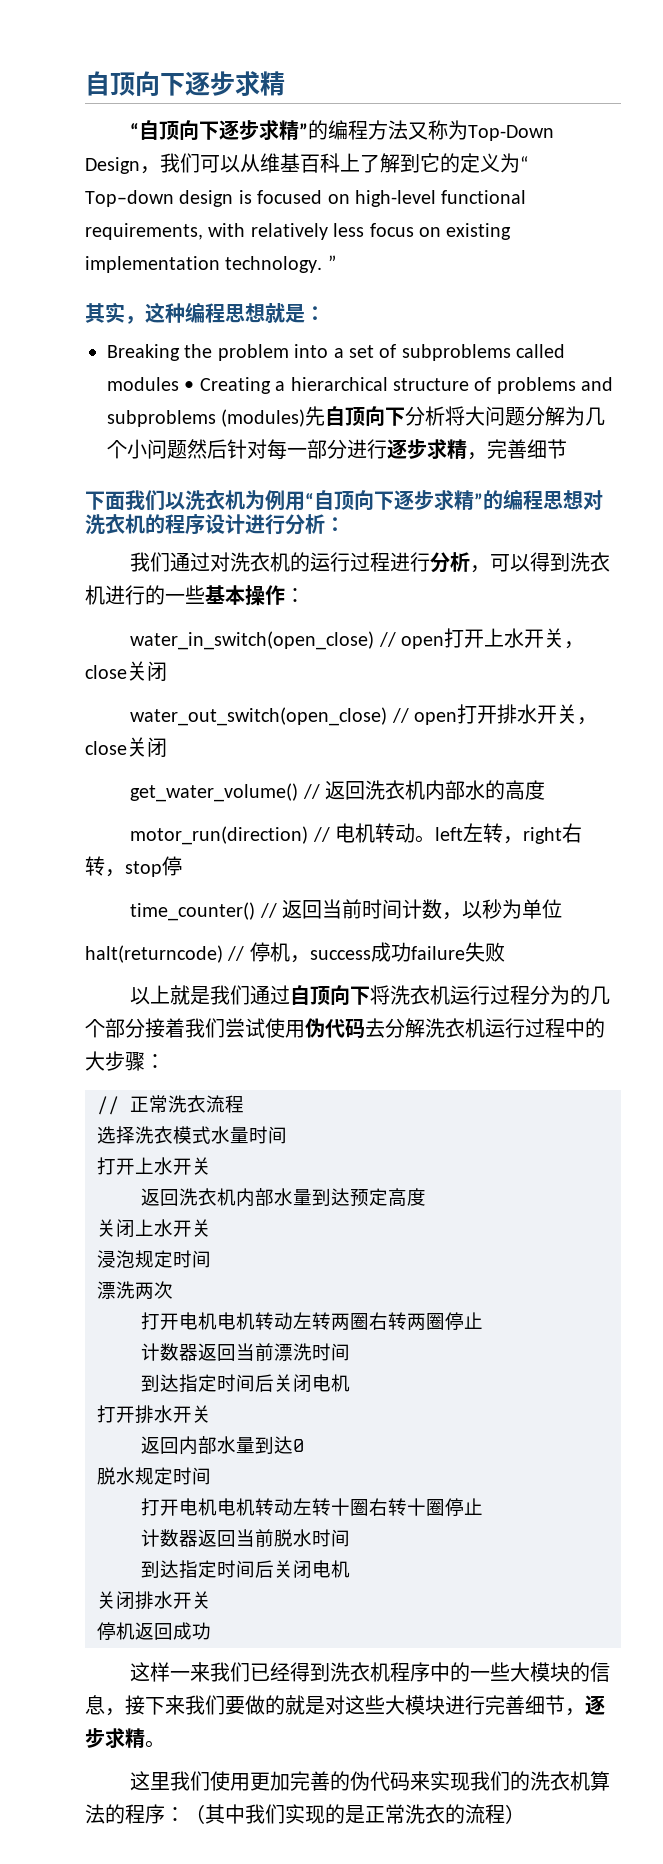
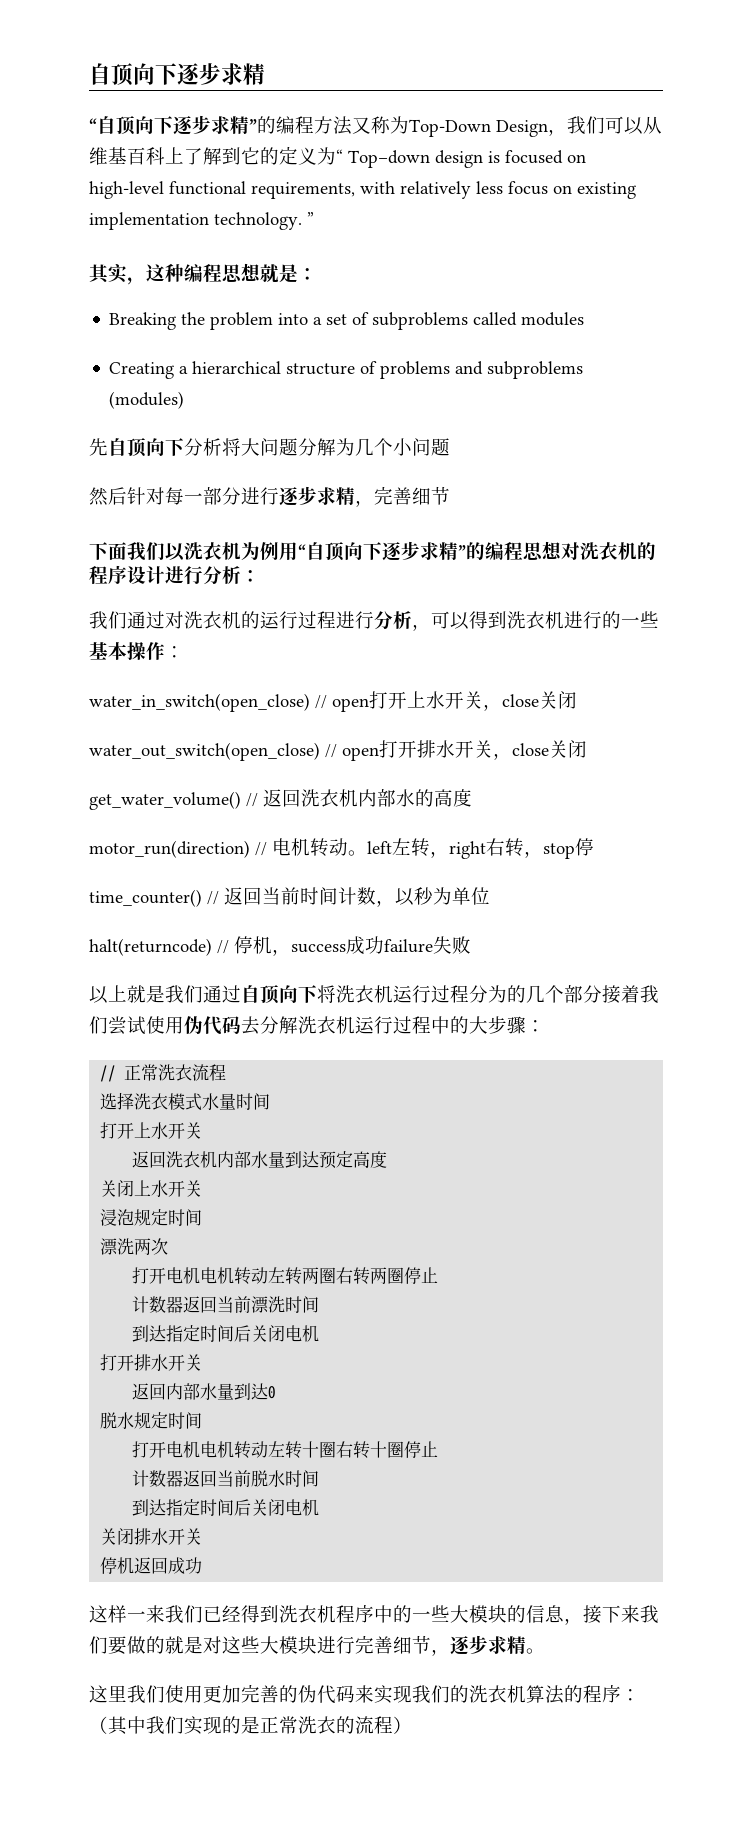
[184,381,195,391] • -> (585, 319) //
(306, 418) none -> (185, 400) //
(187, 449) none -> (450, 447) //

